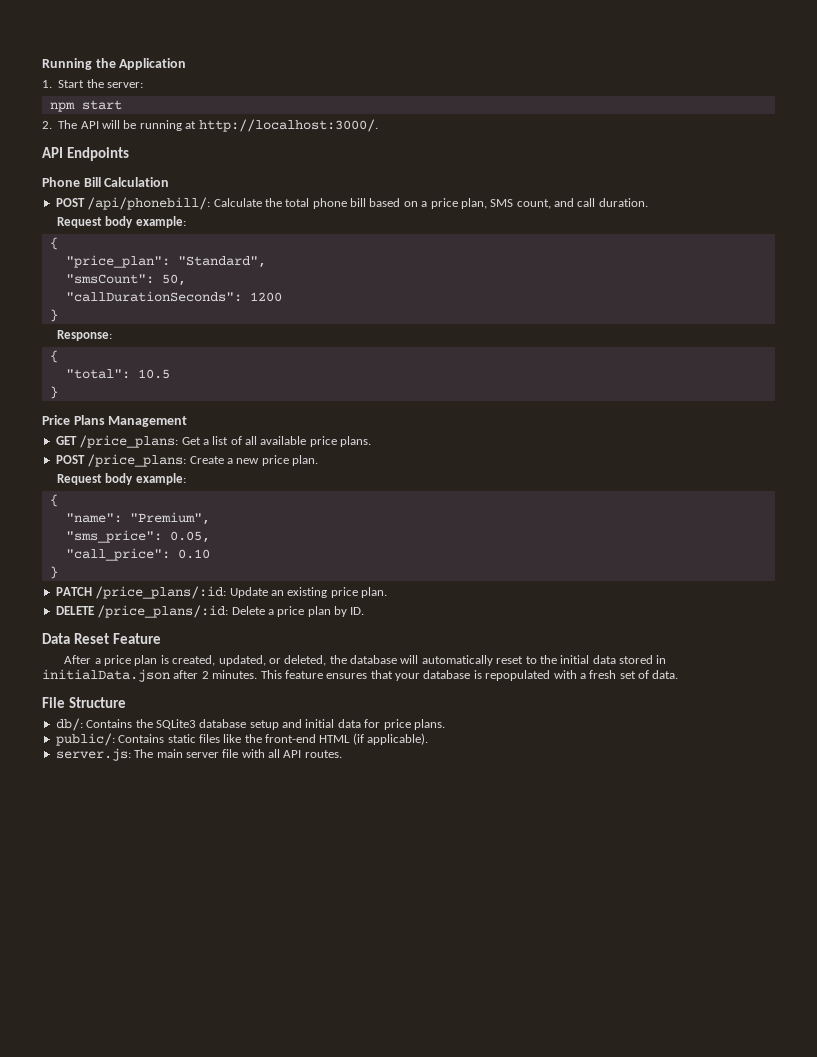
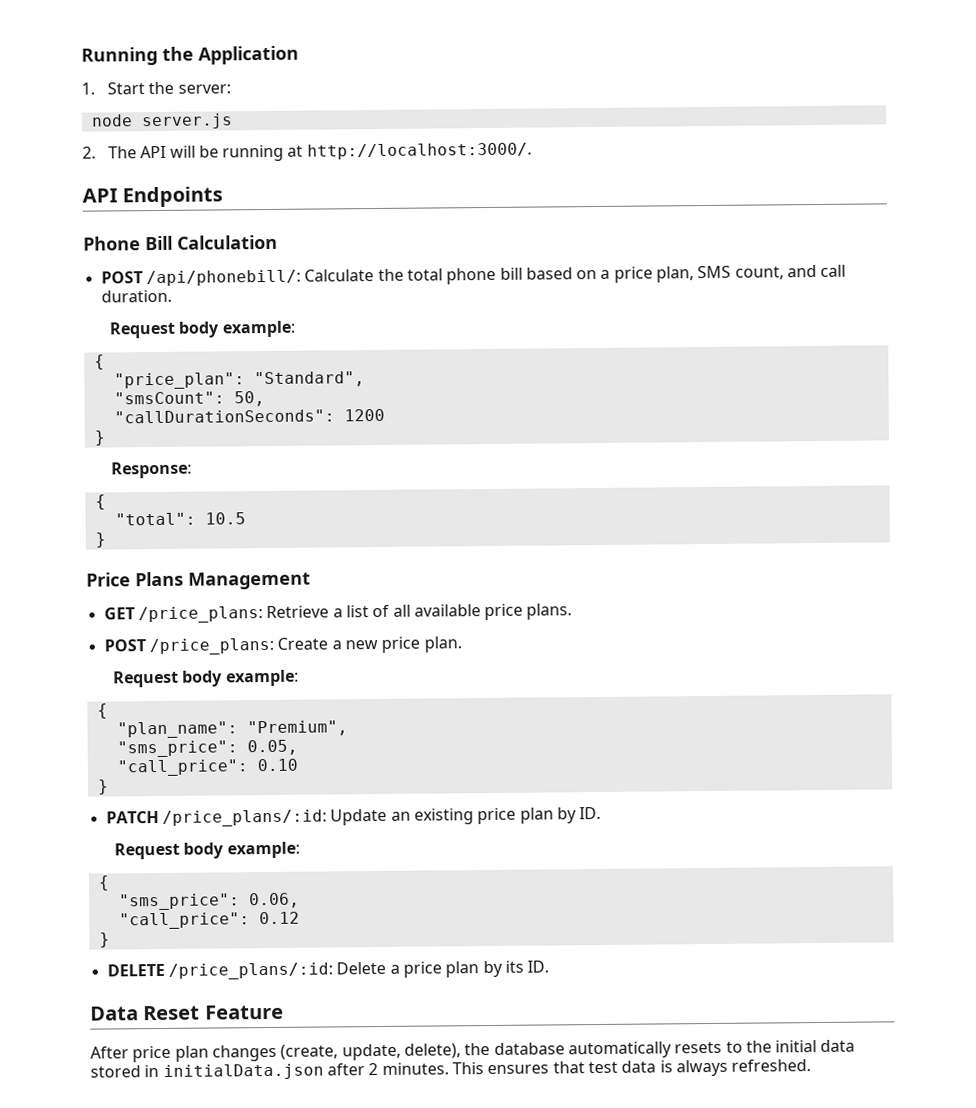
[49,100,122,112] npm start -> [90,113,233,130] node server.js
[181,437,201,445] Get -> [266,605,330,619] Retrieve
[65,513,122,523] "name": -> [116,721,238,739] "plan_name":
[361,587,387,598] plan. -> [519,806,602,824] [113,841,300,860] [97,875,110,891] [118,892,300,911] [118,911,300,930] [98,932,110,948] plan by ID. // Request body example: // { // "sms_price": 0.06, // "call_price": 0.12 // }
(347, 611) none -> [504,960,524,973] its
[94,655,524,666] a price plan is created, updated, or deleted, the database will automatically reset -> [132,1041,723,1063] price plan changes (create, update, delete), the database automatically resets
[284,670,323,679] feature -> (484, 1068) none
[395,670,679,681] [42,697,126,708] [55,718,445,731] [55,733,429,746] [55,748,342,761] your database is repopulated with a fresh set of data. // File Structure // db/: Contains the SQLite3 database setup and initial data for price plans. // public/: Contains static files like the front-end HTML (if applicable). // server.js: The main server file with all API routes. -> [587,1059,812,1077] test data is always refreshed.

